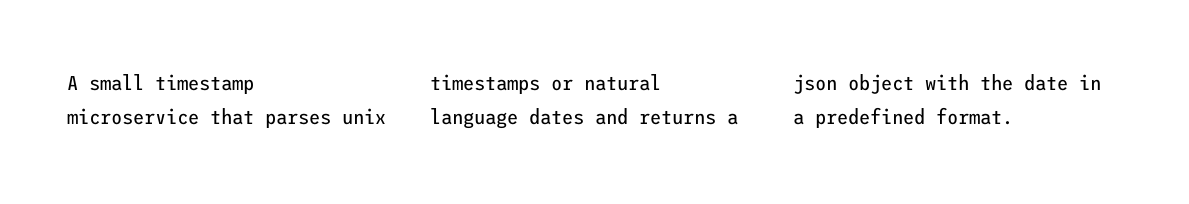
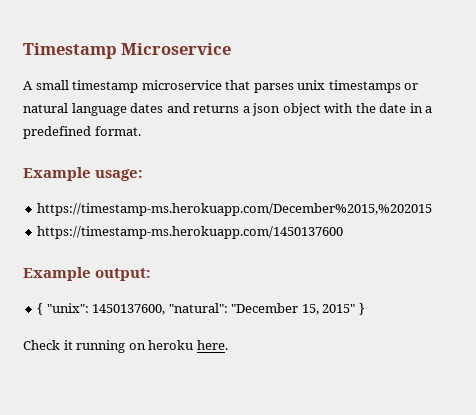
(67, 83) none -> [23,43,232,59] Timestamp Microservice //
(1013, 116) none -> [23,167,144,181] [37,203,433,216] [37,226,344,239] [23,267,152,281] [37,303,365,315] [23,340,228,353] // Example usage: // https://timestamp-ms.herokuapp.com/December%2015,%202015 // https://timestamp-ms.herokuapp.com/1450137600 // Example output: // { "unix": 1450137600, "natural": "December 15, 2015" } // Check it running on heroku here.

